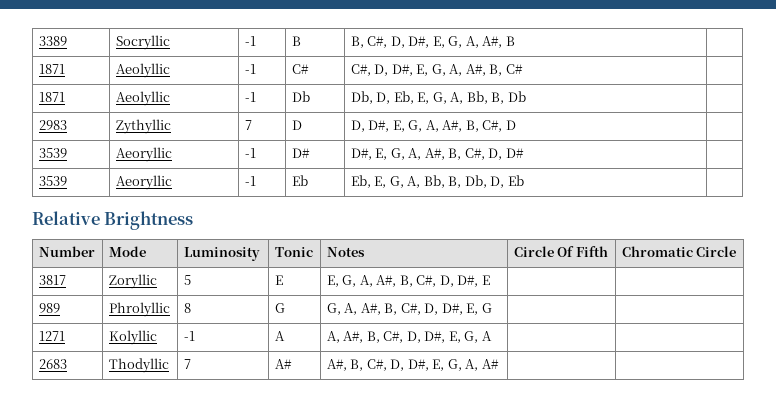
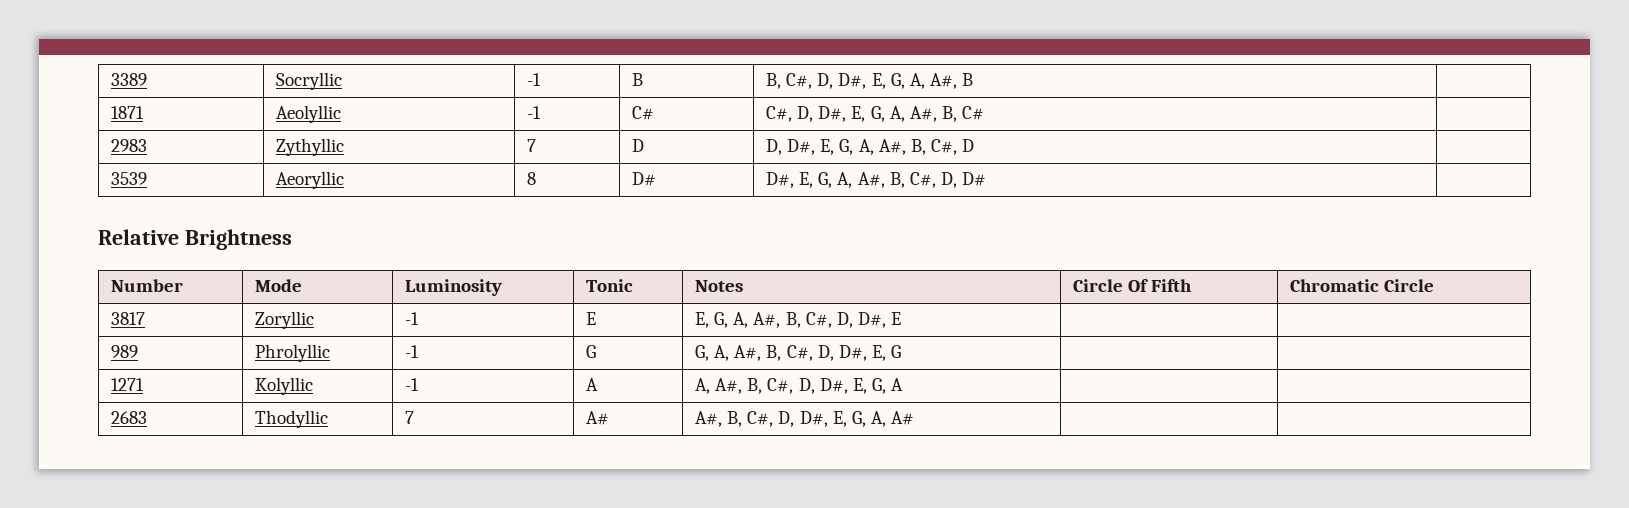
[38,92,65,102] [115,91,170,106] [244,92,256,102] [291,91,310,102] [350,91,526,104] // 1871 | Aeolyllic | -1 | Db | Db, D, Eb, E, G, A, Bb, B, Db | -> (985, 113) none
[244,148,256,158] -1 -> [526,172,536,185] 8
[38,176,67,186] [115,175,172,190] [244,176,256,186] [291,175,308,186] [350,175,524,188] // 3539 | Aeoryllic | -1 | Eb | Eb, E, G, A, Bb, B, Db, D, Eb | -> (987, 179) none
[183,275,191,285] 5 -> [404,312,419,325] -1
[183,303,191,313] 8 -> [404,345,419,358] -1

